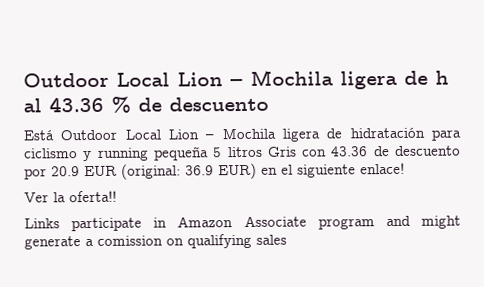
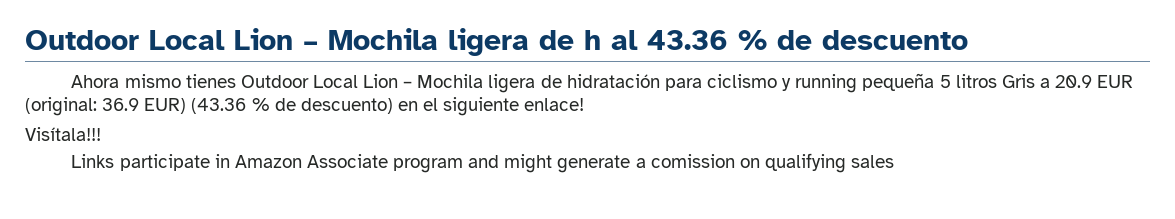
[23,130,54,141] Está -> [71,74,236,88] Ahora mismo tienes
[302,145,462,157] [24,168,47,180] con 43.36 de descuento por -> [1039,78,1050,88] a
(257, 171) none -> [191,98,393,114] (43.36 % de descuento)
[24,190,117,203] Ver la oferta!! -> [25,127,101,141] Visítala!!!

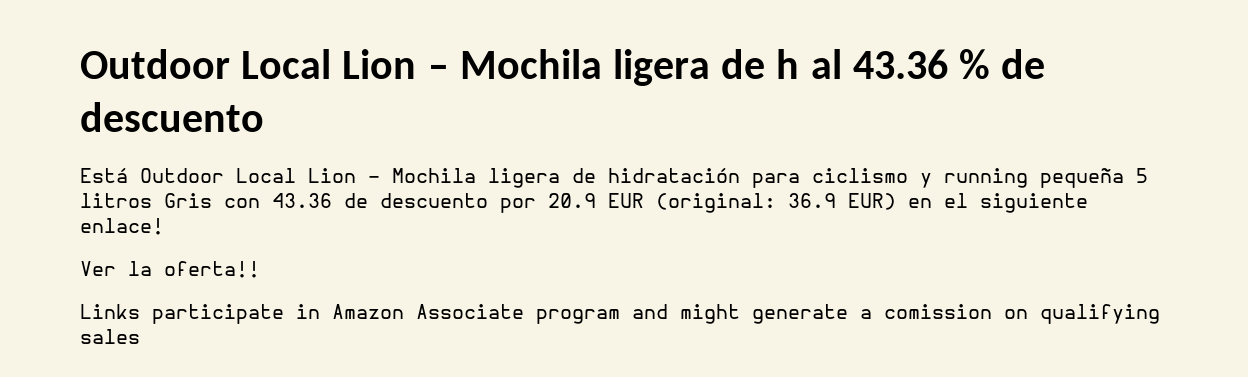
[71,74,236,88] Ahora mismo tienes -> [80,168,128,183] Está
[1039,78,1050,88] a -> [224,193,536,213] con 43.36 de descuento por
[191,98,393,114] (43.36 % de descuento) -> (896, 201) none
[25,127,101,141] Visítala!!! -> [80,261,260,278] Ver la oferta!!

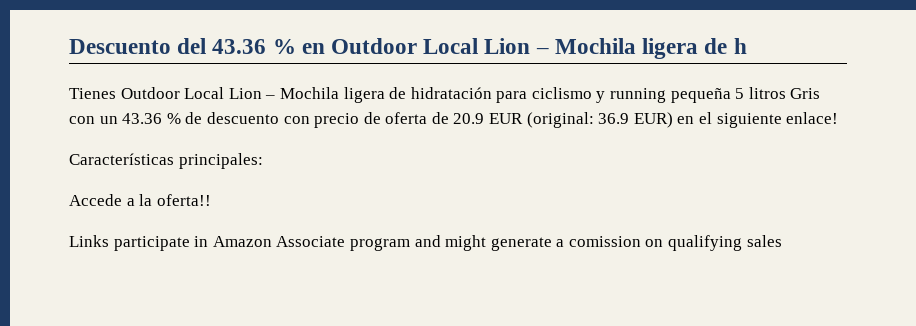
(80, 64) none -> [69,38,325,54] Descuento del 43.36 % en
[810,49,1046,79] [80,102,264,132] [80,168,128,183] al 43.36 % de descuento // Está -> [69,88,116,99] // Tienes
[272,193,536,213] 43.36 de descuento por -> [99,112,449,128] un 43.36 % de descuento con precio de oferta de
[80,261,116,276] Ver -> [69,153,263,169] [69,194,135,206] Características principales: // Accede a

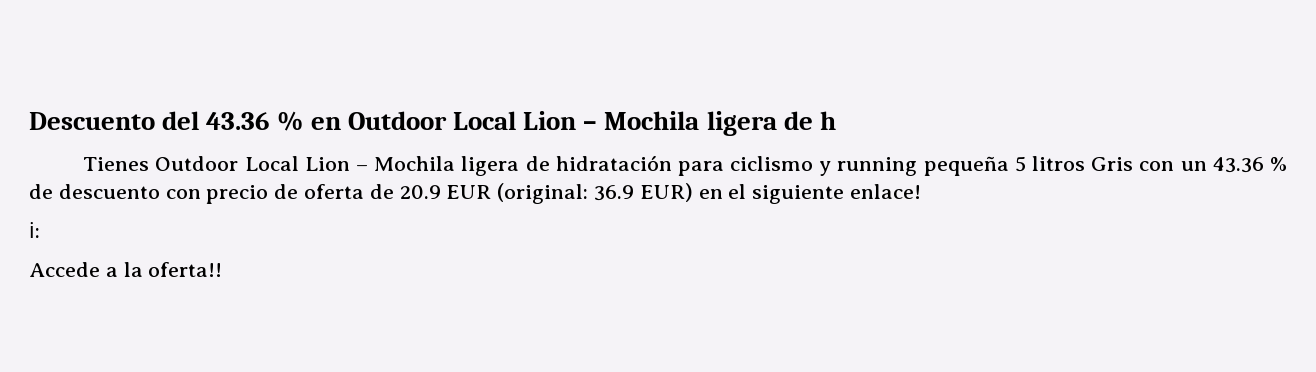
[69,153,263,169] Características principales: -> [29,222,40,238] ℹ:
[69,235,782,251] // Links participate in Amazon Associate program and might generate a comission on qualifying sales -> (223, 269) none

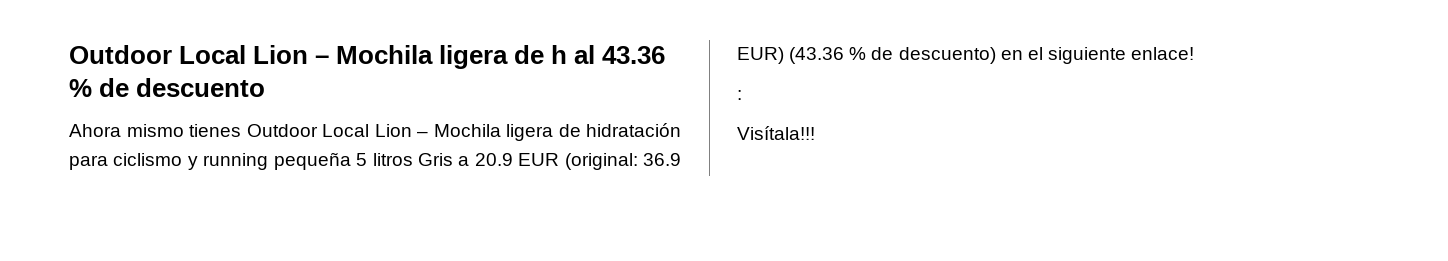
[29,111,341,131] Descuento del 43.36 % en -> (69, 54) none
[83,157,150,171] // Tienes -> [574,45,666,64] [69,78,266,97] [69,124,241,137] al 43.36 % de descuento // Ahora mismo tienes
[1139,157,1287,173] [29,184,394,204] con un 43.36 % de descuento con precio de oferta de -> [458,156,470,166] a
(693, 192) none -> [789,47,996,64] (43.36 % de descuento)
[29,222,40,238] [29,262,223,277] ℹ: // Accede a la oferta!! -> [737,90,742,100] [737,126,815,140] : // Visítala!!!

